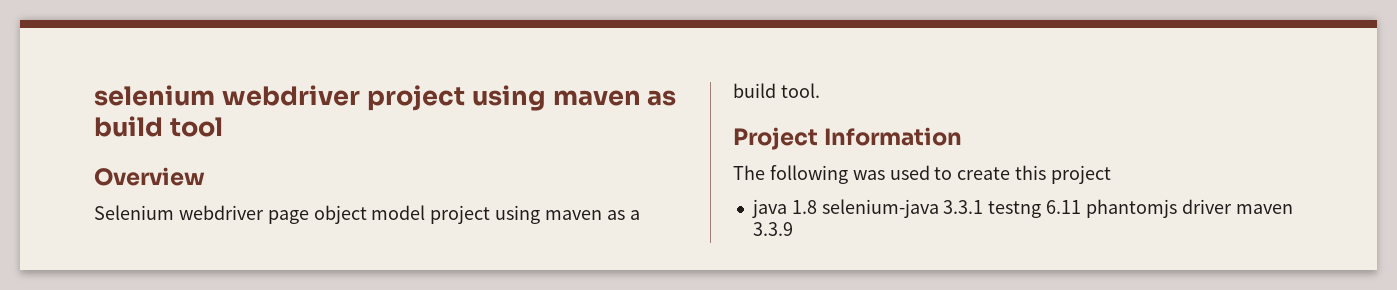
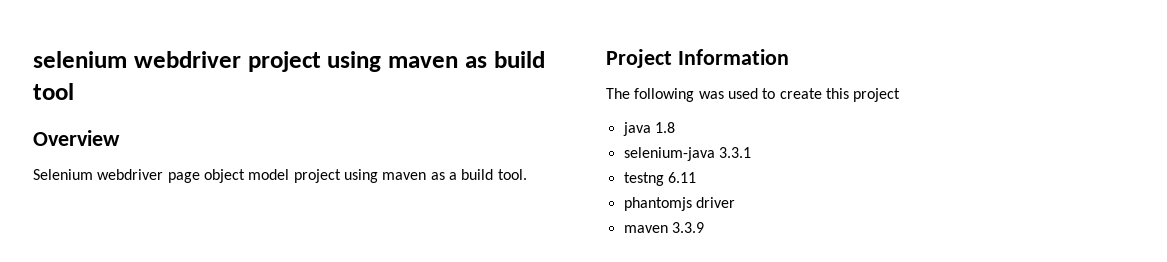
(817, 207) none -> (675, 127) //
(984, 207) none -> (751, 152) //
(1082, 207) none -> (696, 177) //
(1232, 206) none -> (735, 202) //

